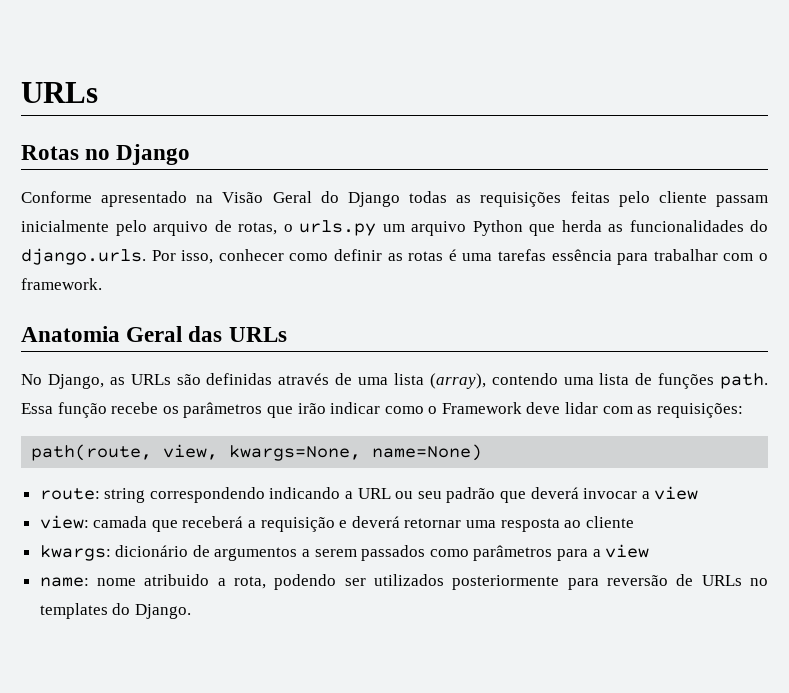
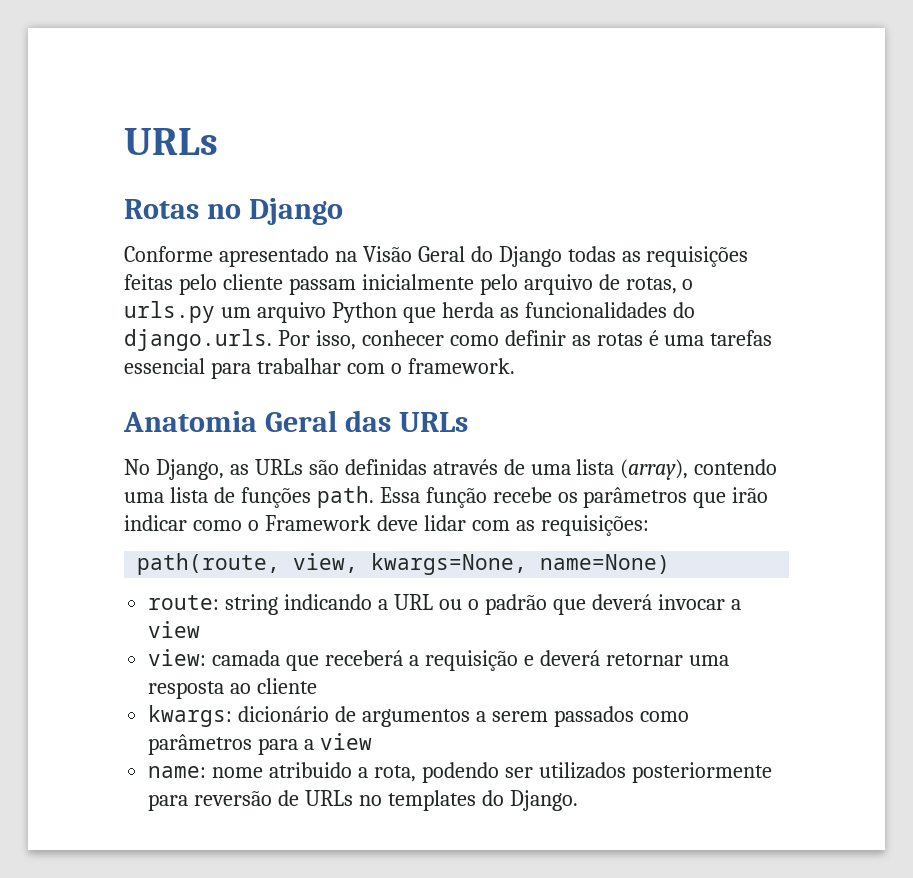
[551,249,612,261] essência -> [124,358,205,374] essencial
[149,487,265,503] correspondendo -> (279, 604) none
[417,491,442,499] seu -> [467,599,479,610] o

